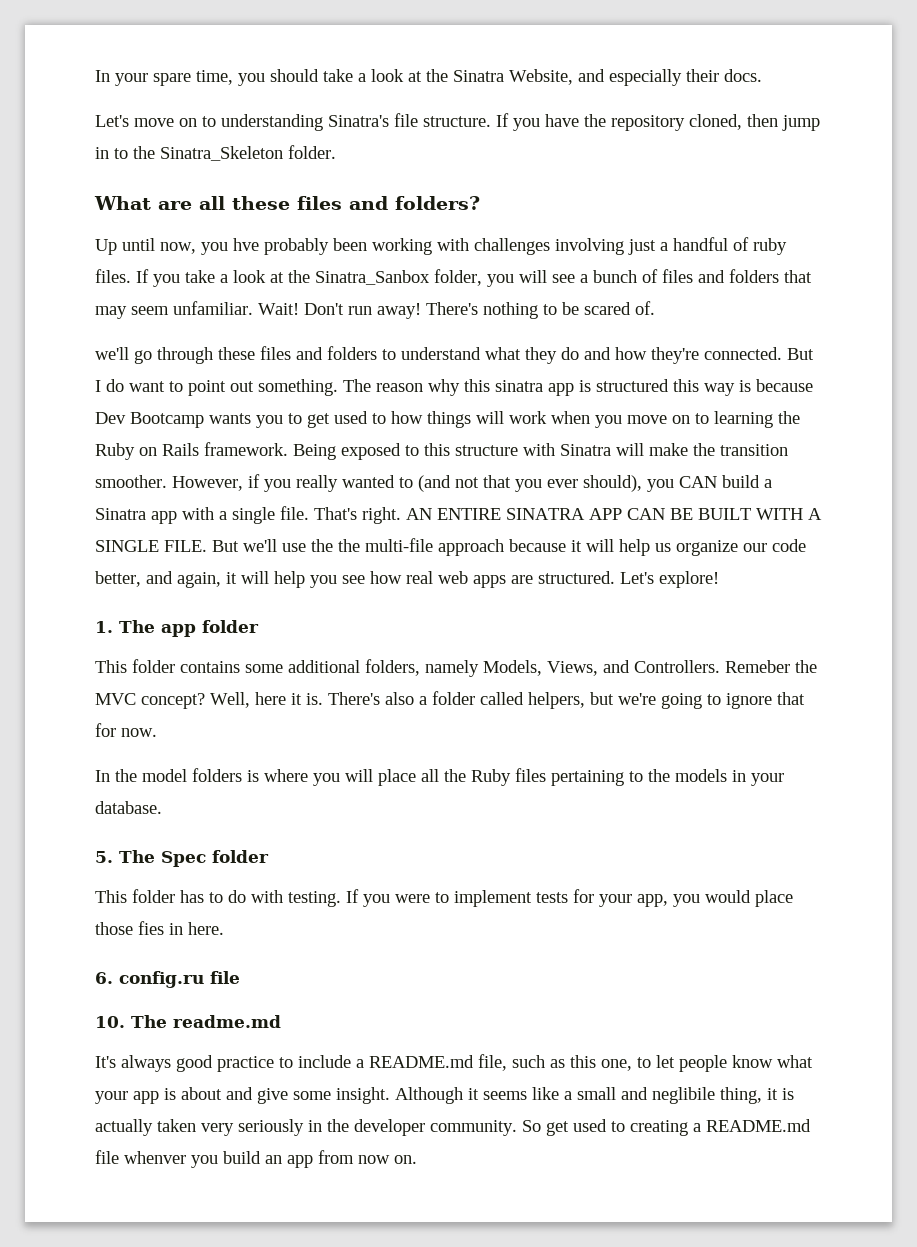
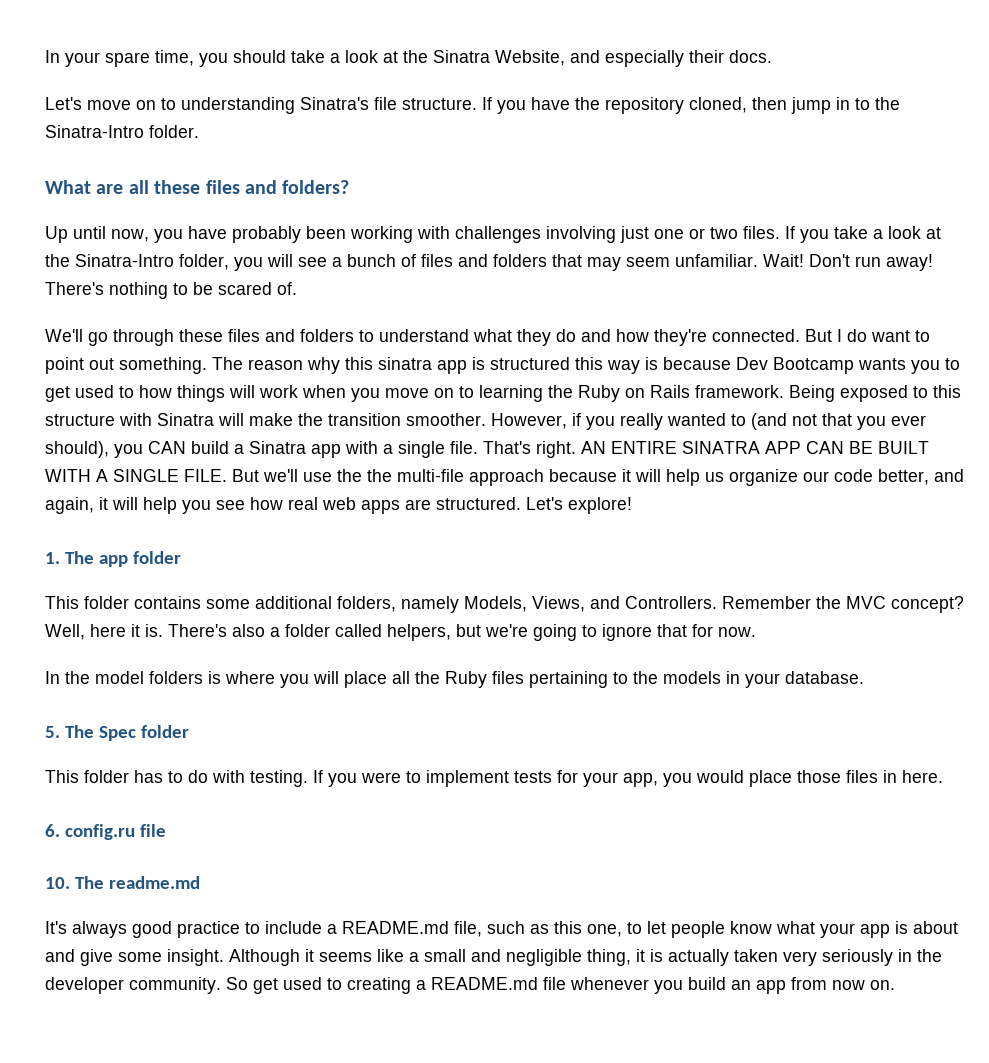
[160,146,283,161] Sinatra_Skeleton -> [45,125,144,138] Sinatra-Intro
[233,238,259,251] hve -> [188,226,227,239] have
[660,237,787,255] a handful of ruby -> [654,227,738,239] one or two
[315,270,430,285] Sinatra_Sanbox -> [75,254,174,267] Sinatra-Intro
[95,347,129,360] we'll -> [45,329,83,342] We'll
[725,660,790,673] Remeber -> [722,596,811,609] Remember
[138,921,164,935] fies -> [846,770,878,783] files
[652,1087,715,1104] neglibile -> [506,949,582,966] negligible
[124,1151,186,1164] whenver -> [570,977,649,990] whenever

